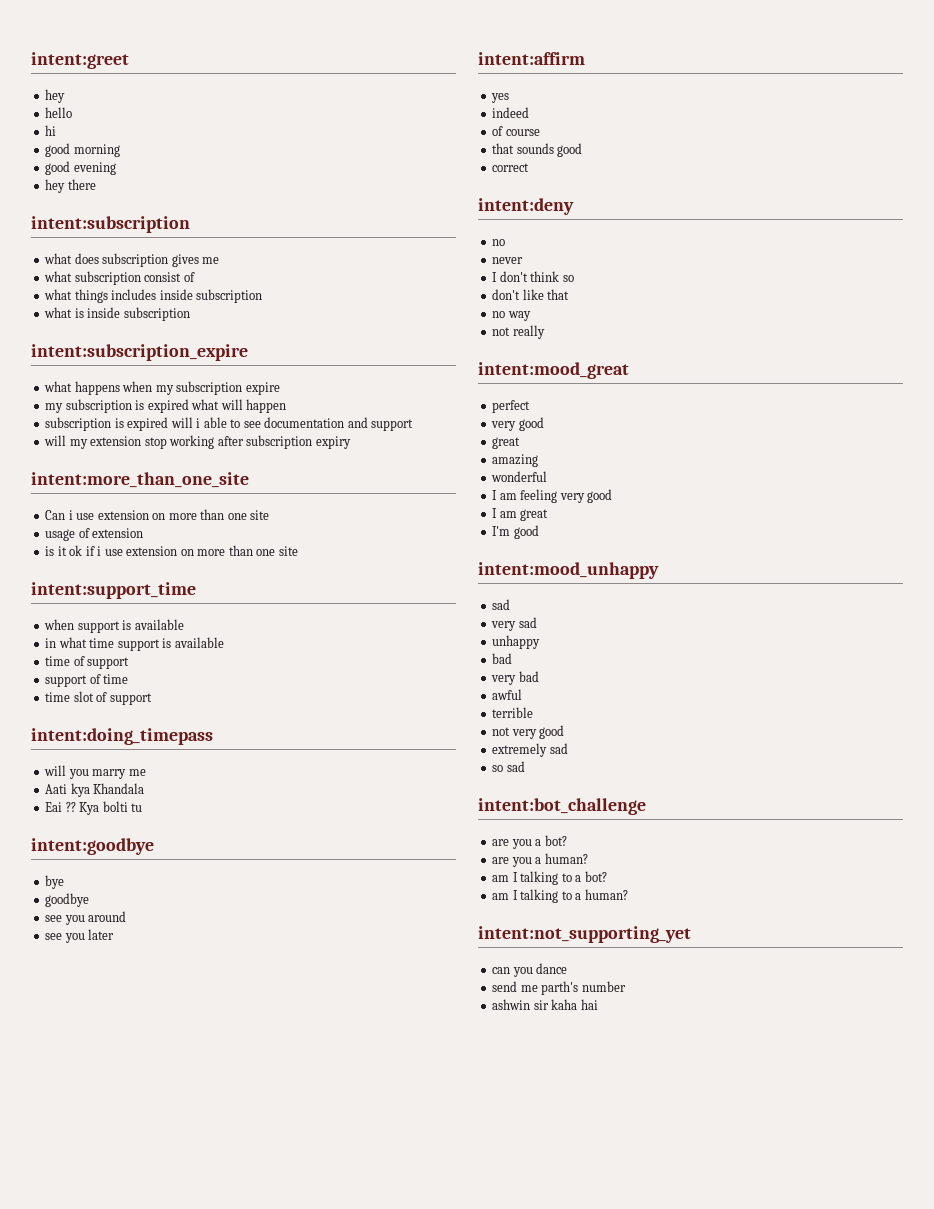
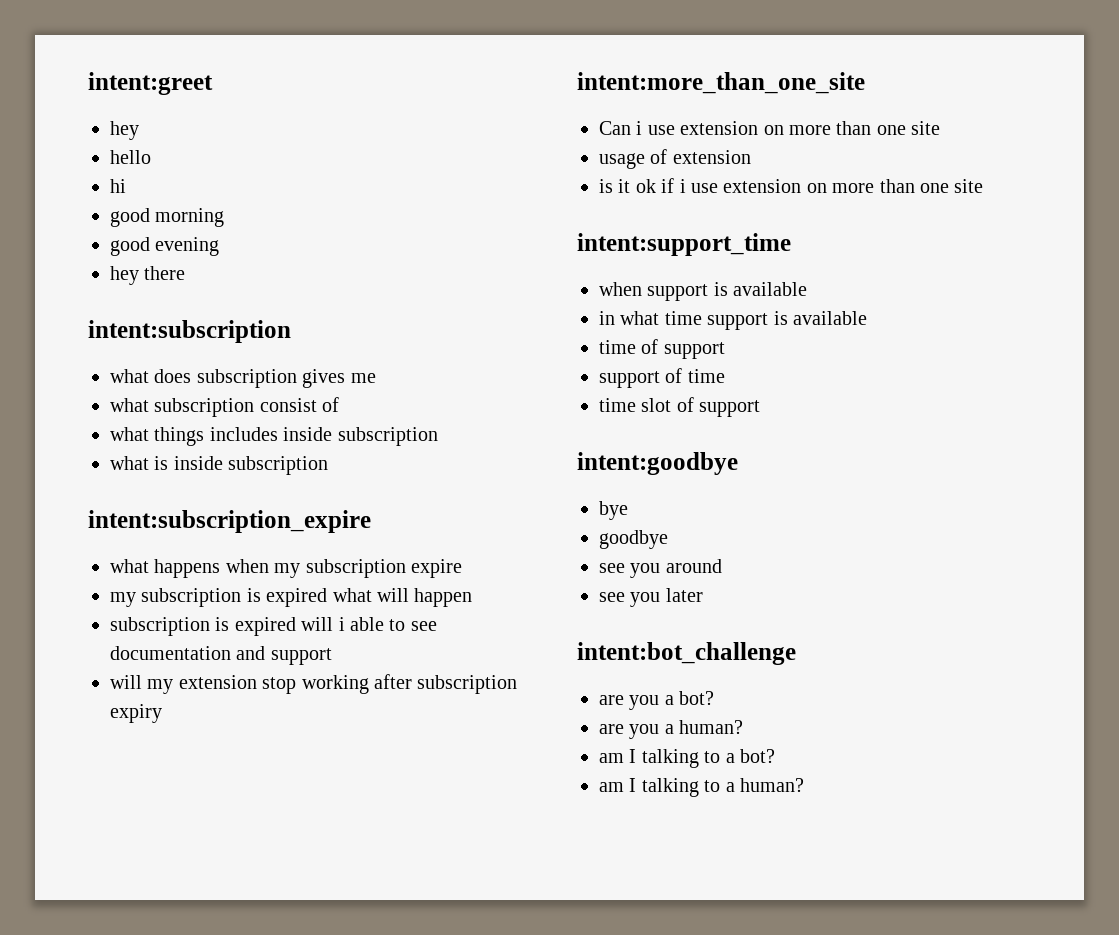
[31,728,213,745] [44,765,146,779] [45,783,145,797] [45,801,143,815] // intent:doing_timepass // will you marry me // Aati kya Khandala // Eai ?? Kya bolti tu -> (761, 408) none
[478,52,585,65] [491,93,510,103] [492,107,530,118] [492,126,540,136] [492,143,583,157] [492,163,530,172] [478,198,574,215] [492,239,506,246] [492,257,524,264] [492,271,574,282] [492,289,570,300] [492,311,531,321] [492,325,545,339] [478,362,629,379] [492,400,531,413] [491,417,544,431] [492,437,521,449] [492,454,539,467] [491,471,548,482] [492,489,613,503] [492,508,549,521] [492,525,539,539] [478,562,659,579] [492,599,511,610] [491,617,537,631] [492,635,541,649] [492,653,513,664] [491,671,539,685] [492,689,523,700] [492,707,534,718] [492,725,565,739] [492,743,568,757] [492,761,525,772] // intent:affirm // yes // indeed // of course // that sounds good // correct // intent:deny // no // never // I don't think so // don't like that // no way // not really // intent:mood_great // perfect // very good // great // amazing // wonderful // I am feeling very good // I am great // I'm good // intent:mood_unhappy // sad // very sad // unhappy // bad // very bad // awful // terrible // not very good // extremely sad // so sad -> (703, 595) none
[478,926,691,943] [492,963,568,977] [492,981,626,995] [492,999,598,1010] // intent:not_supporting_yet // can you dance // send me parth's number // ashwin sir kaha hai -> (804, 785) none

